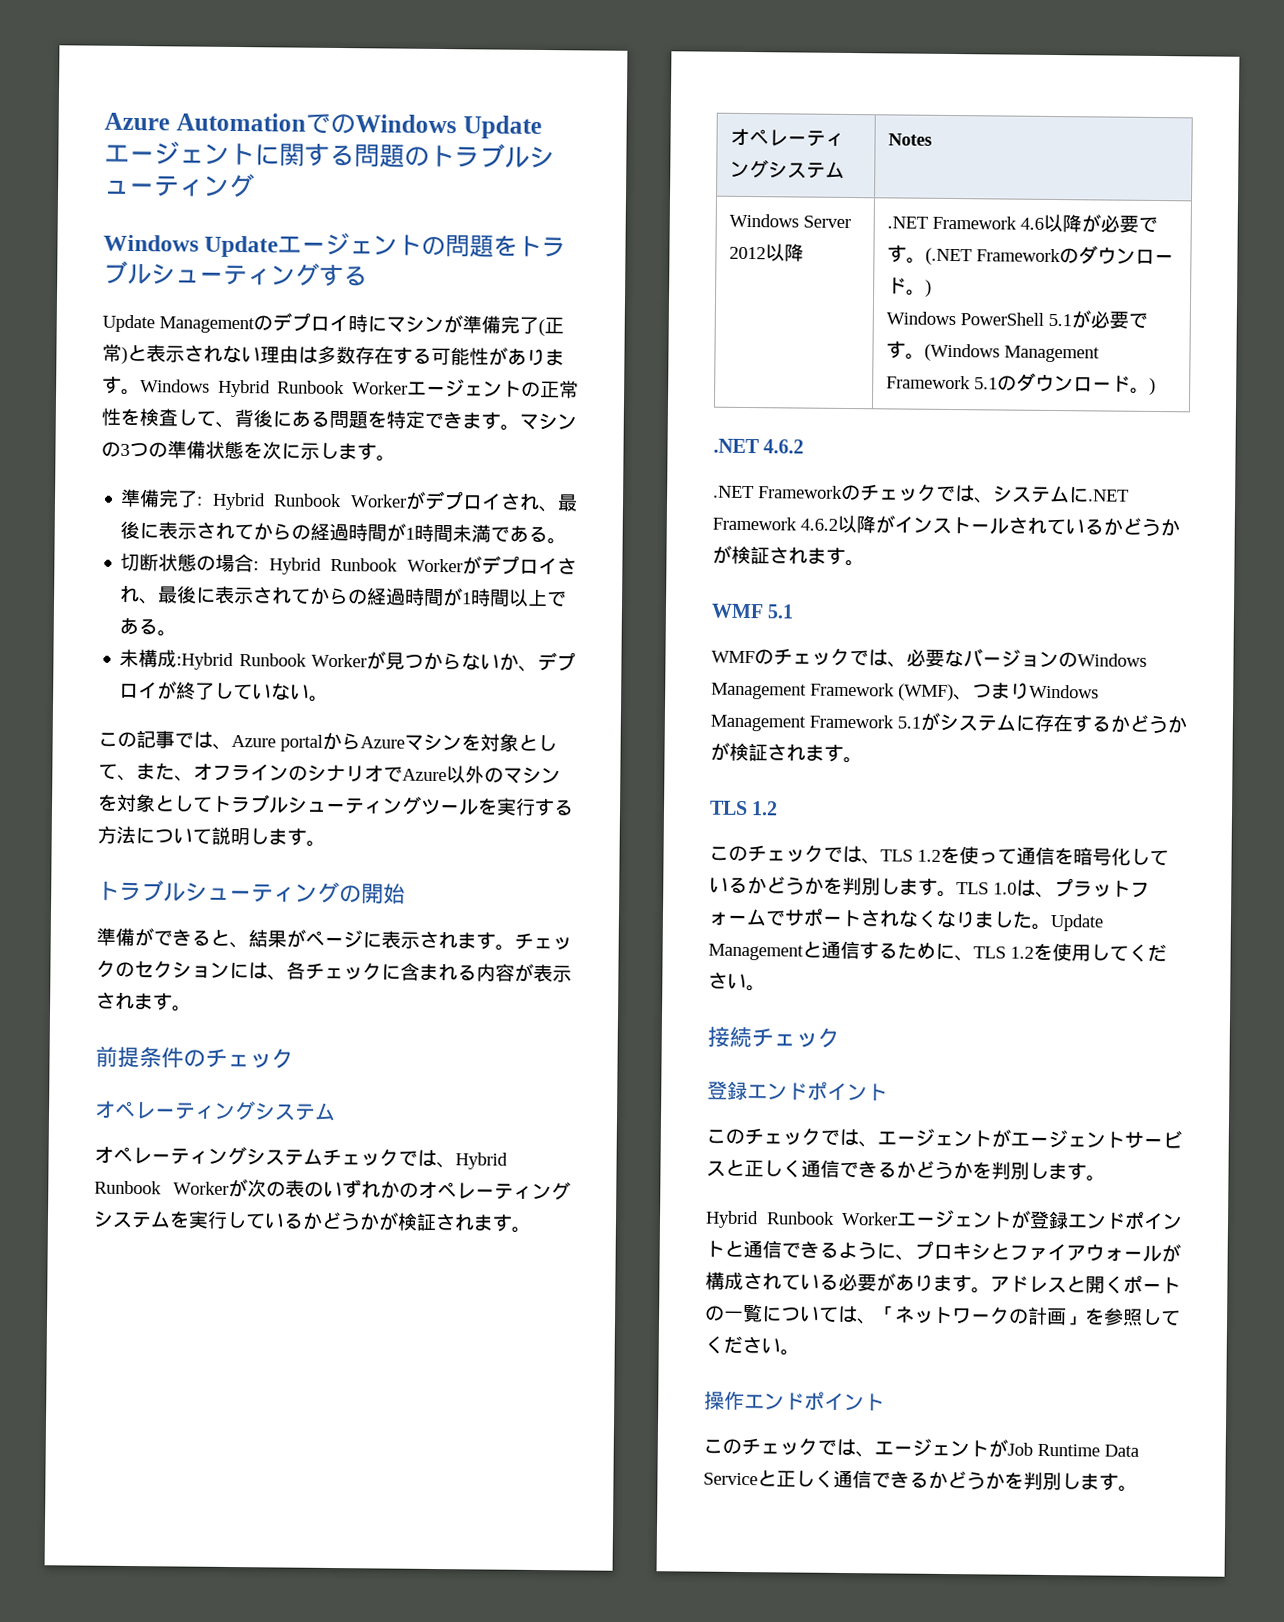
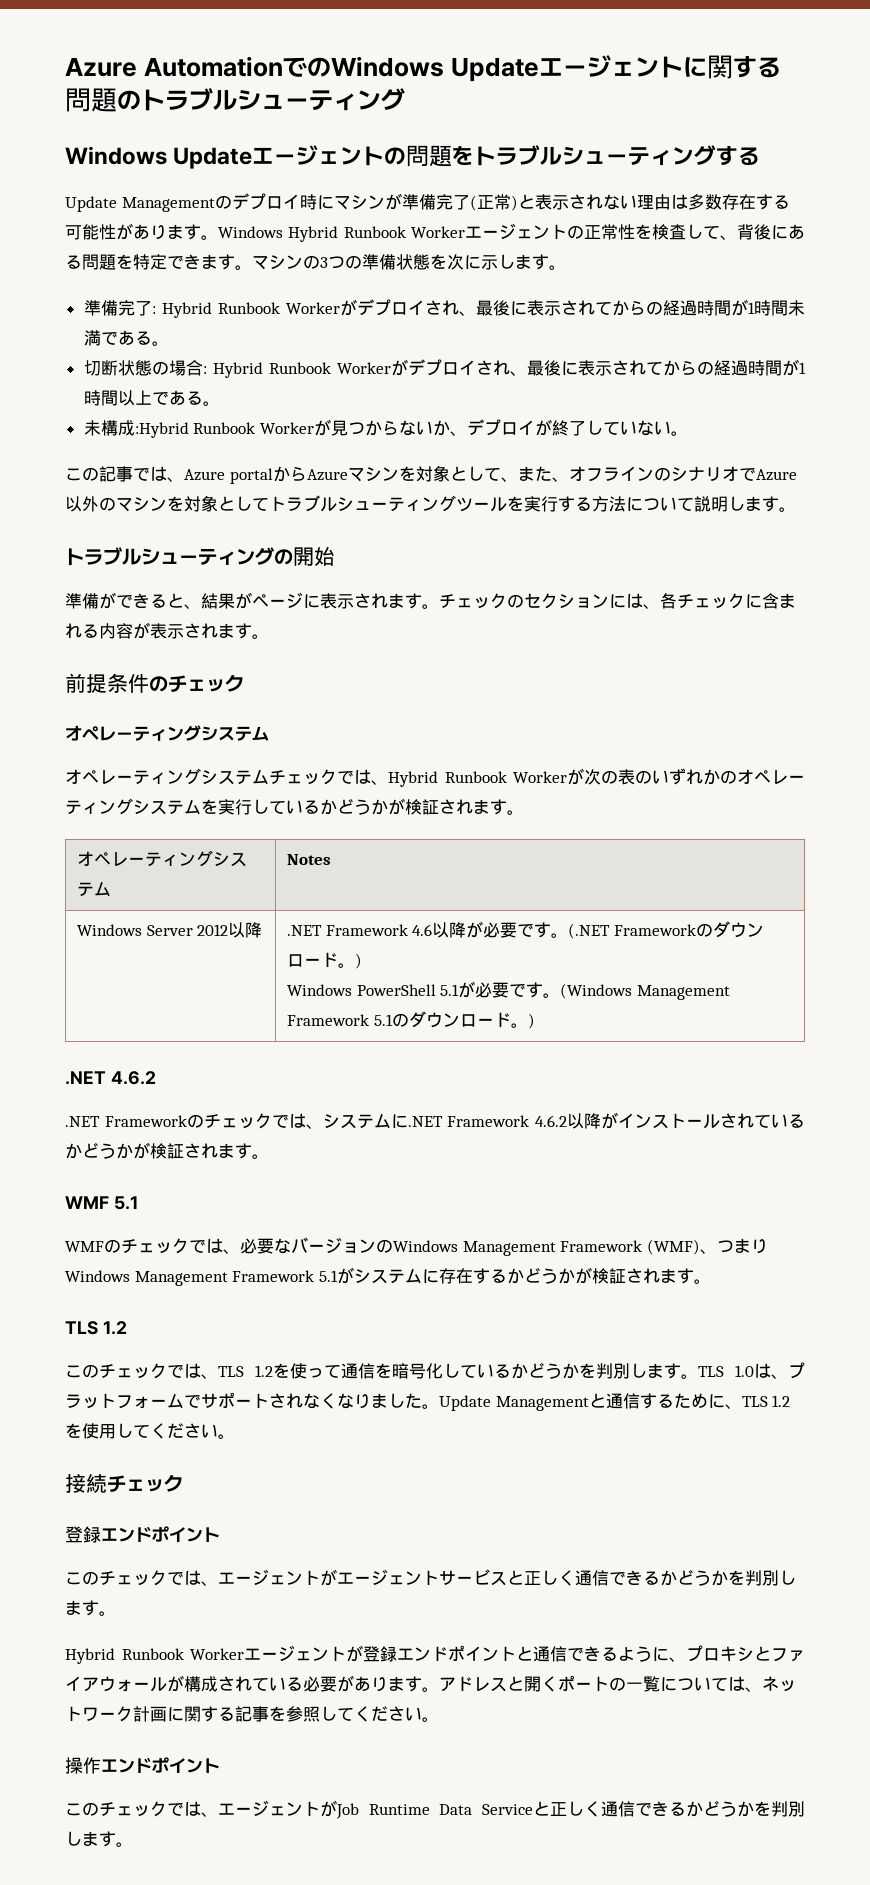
[876,1305,896,1322] 「 -> (762, 1689) none
[1009,1306,1086,1326] の計画」 -> [133,1706,269,1722] 計画に関する記事

